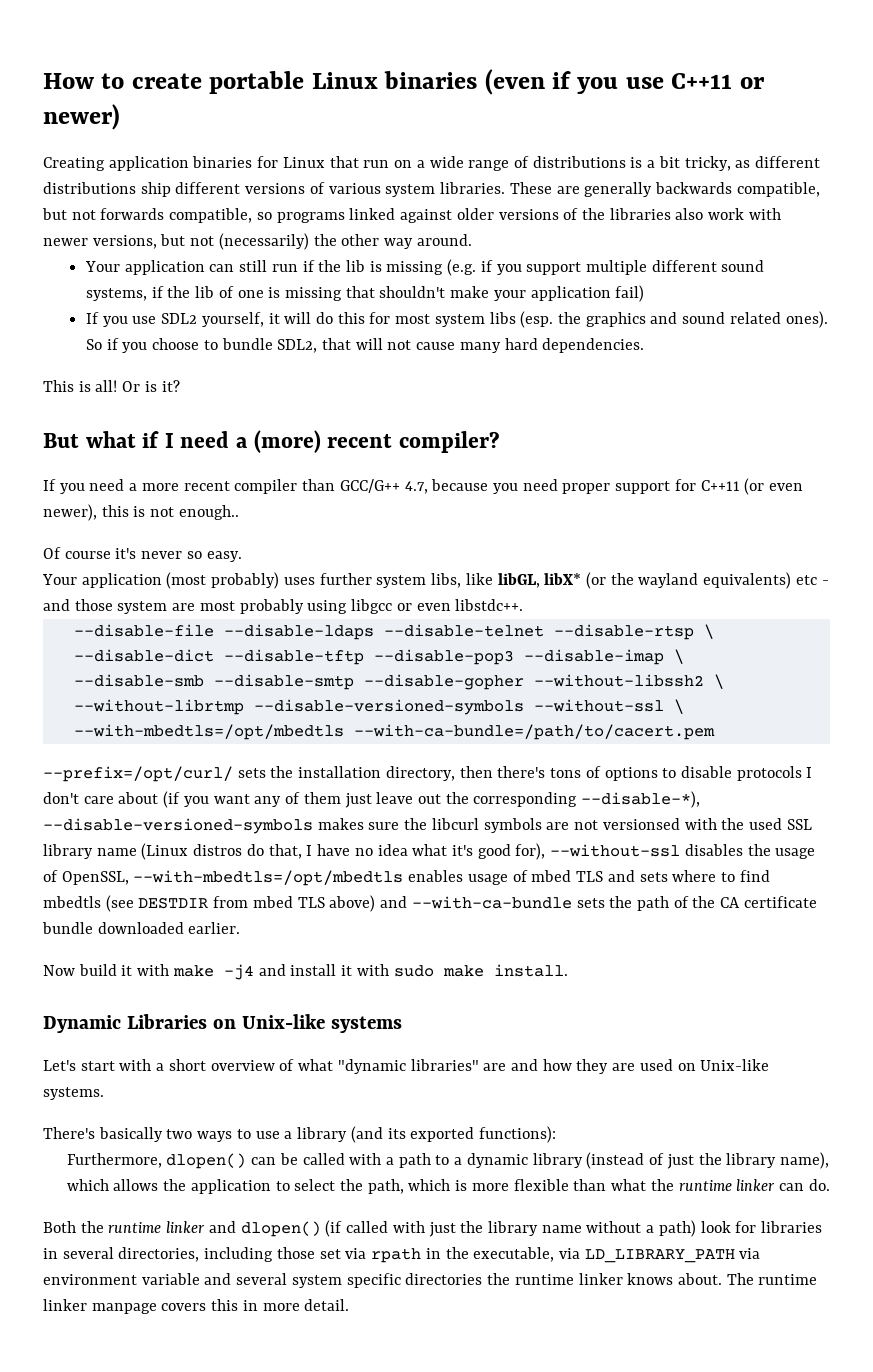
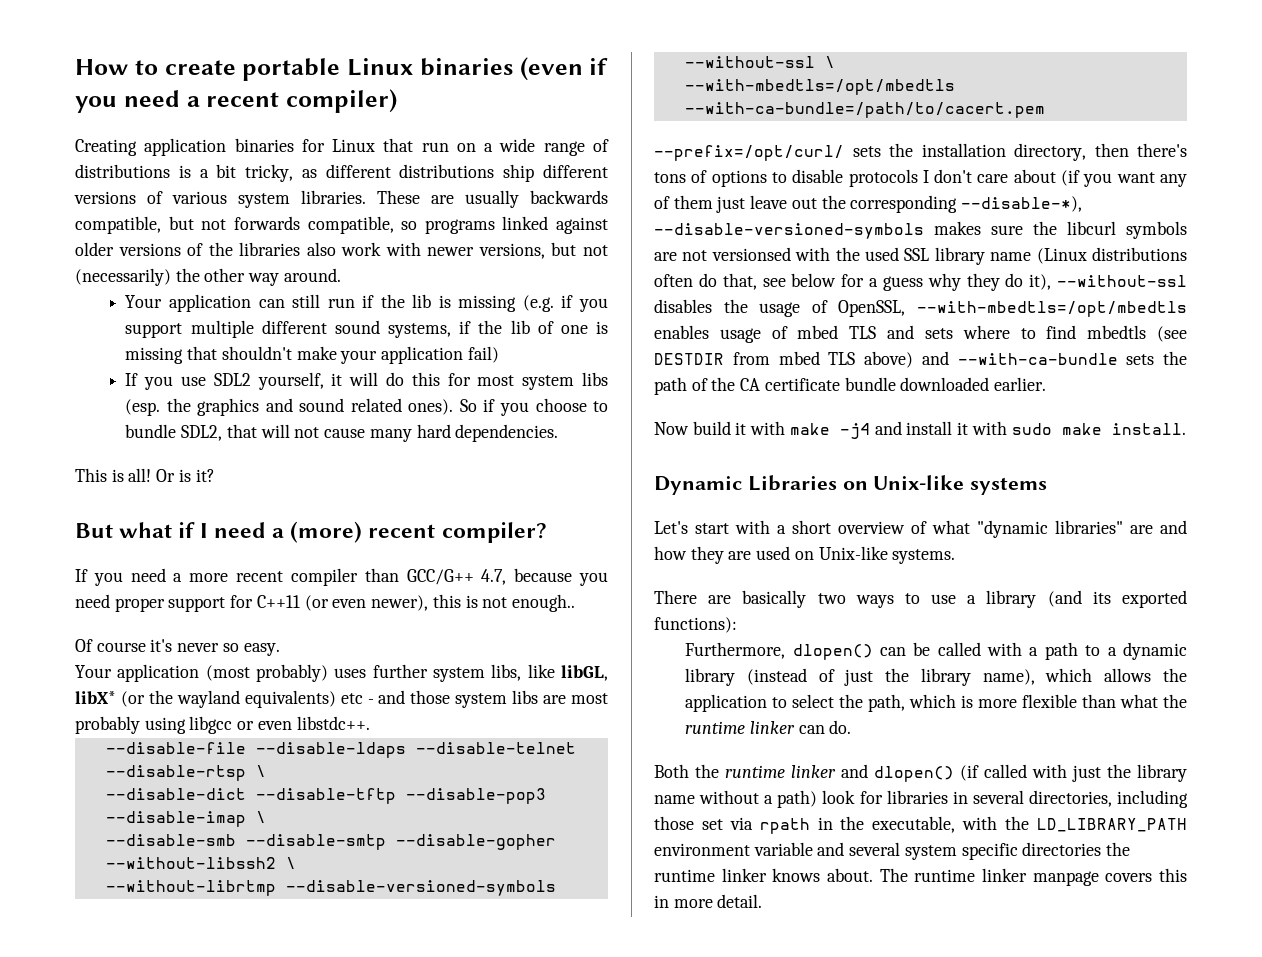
[625,73,765,89] [43,104,120,130] use C++11 or newer) -> [123,89,397,113] need a recent compiler)
[584,182,653,197] generally -> [465,190,519,208] usually
(168, 607) none -> [512,690,539,704] libs
[193,843,546,860] distros do that, I have no idea what it's good for), -> [1092,247,1187,261] [654,273,1052,291] distributions often do that, see below for a guess why they do it),
[43,1127,95,1139] There's -> [654,590,732,604] There are
[558,1248,761,1263] via LD_LIBRARY_PATH via -> [962,816,1187,832] with the LD_LIBRARY_PATH

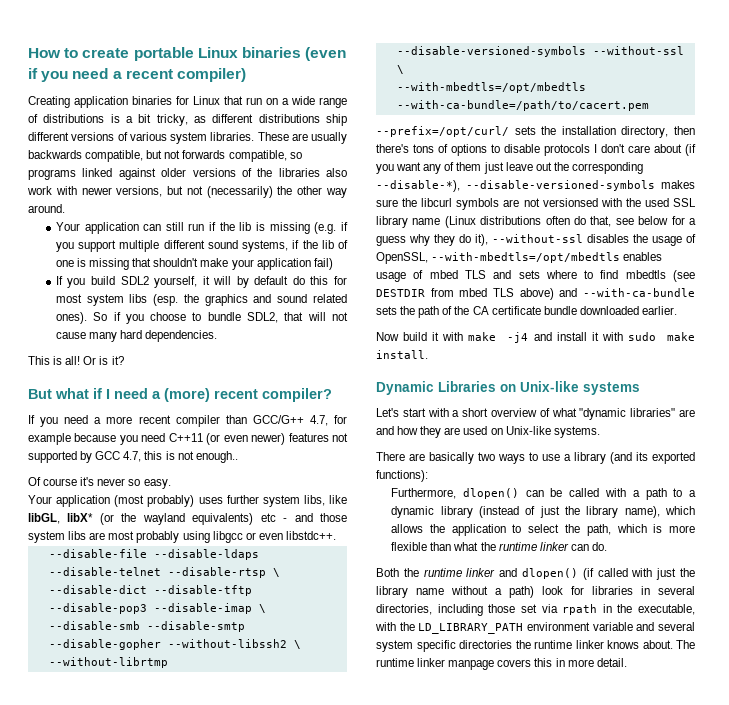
[181,376,207,386] use -> [90,276,115,285] build
(379, 379) none -> [236,276,289,288] by default
(507, 577) none -> [334,415,347,424] [28,433,71,445] for example
[114,595,429,612] proper support for C++11 (or even newer), -> [168,433,349,445] [28,451,142,463] C++11 (or even newer) features not supported by GCC 4.7,

